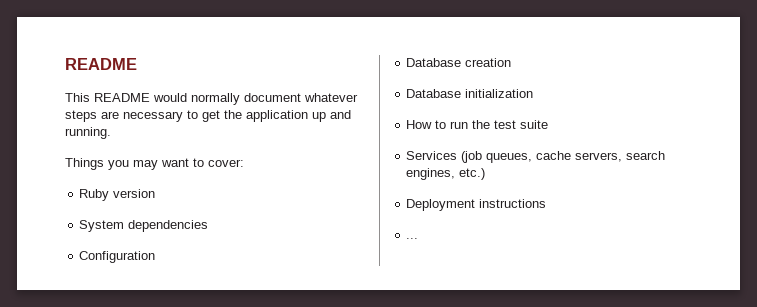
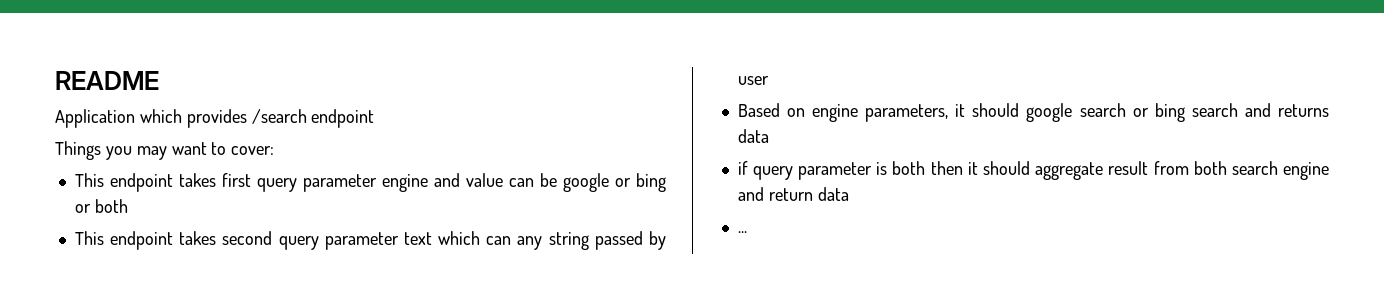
[65,93,358,105] [65,110,351,122] [65,127,111,139] This README would normally document whatever steps are necessary to get the application up and running. -> [55,109,375,128] Application which provides /search endpoint
[79,189,156,201] [79,220,209,232] [79,251,156,263] [406,58,512,67] [406,89,534,98] [406,120,549,129] [406,151,666,163] [406,168,486,180] [406,199,547,211] Ruby version // System dependencies // Configuration // Database creation // Database initialization // How to run the test suite // Services (job queues, cache servers, search engines, etc.) // Deployment instructions -> [74,173,666,192] [74,199,128,213] [74,231,667,250] [737,76,769,85] [737,103,1330,122] [737,129,769,143] [737,161,1329,180] [737,187,849,201] This endpoint takes first query parameter engine and value can be google or bing or both // This endpoint takes second query parameter text which can any string passed by user // Based on engine parameters, it should google search or bing search and returns data // if query parameter is both then it should aggregate result from both search engine and return data

